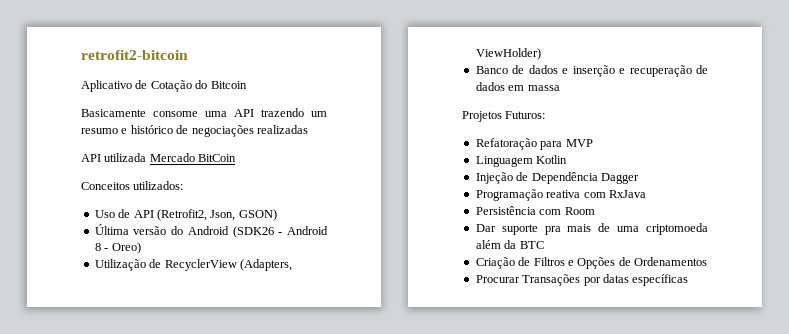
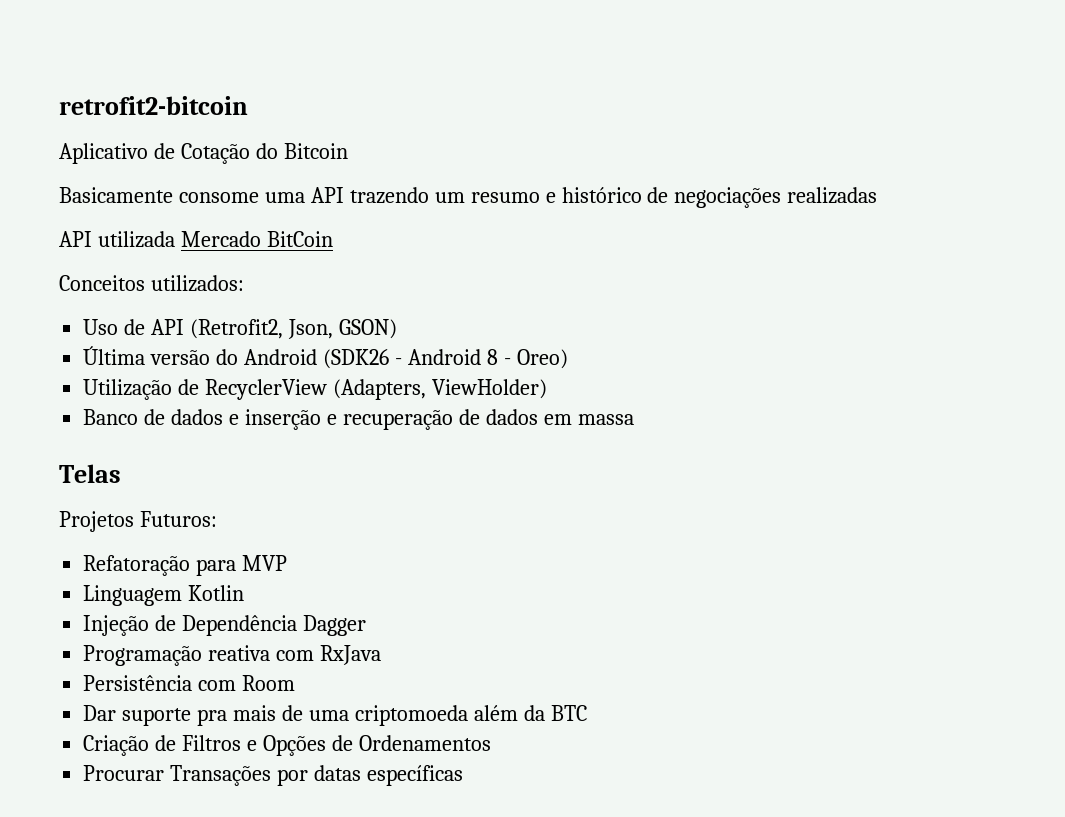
(560, 88) none -> [59,464,121,483] // Telas

